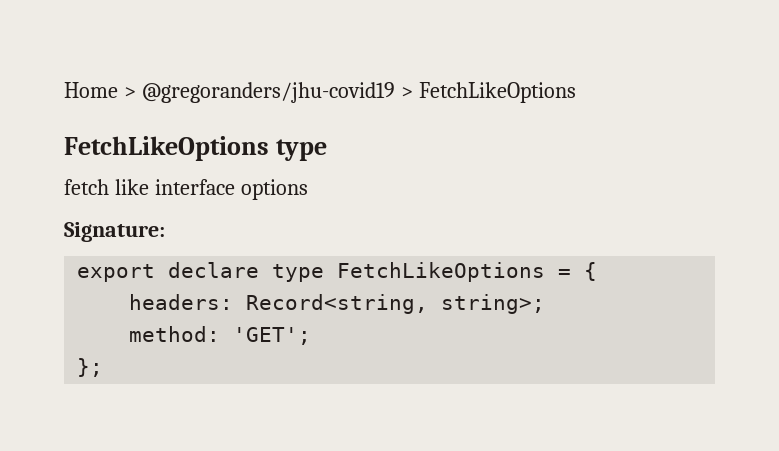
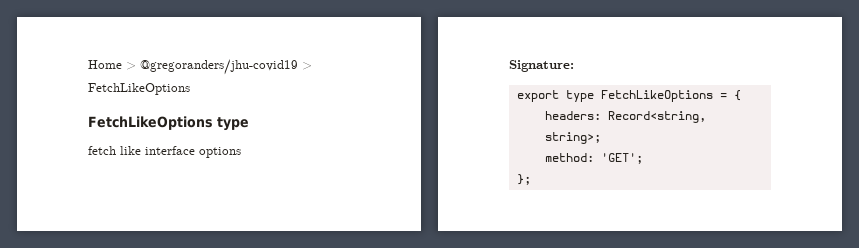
[168,262,260,278] declare -> (559, 96) none

